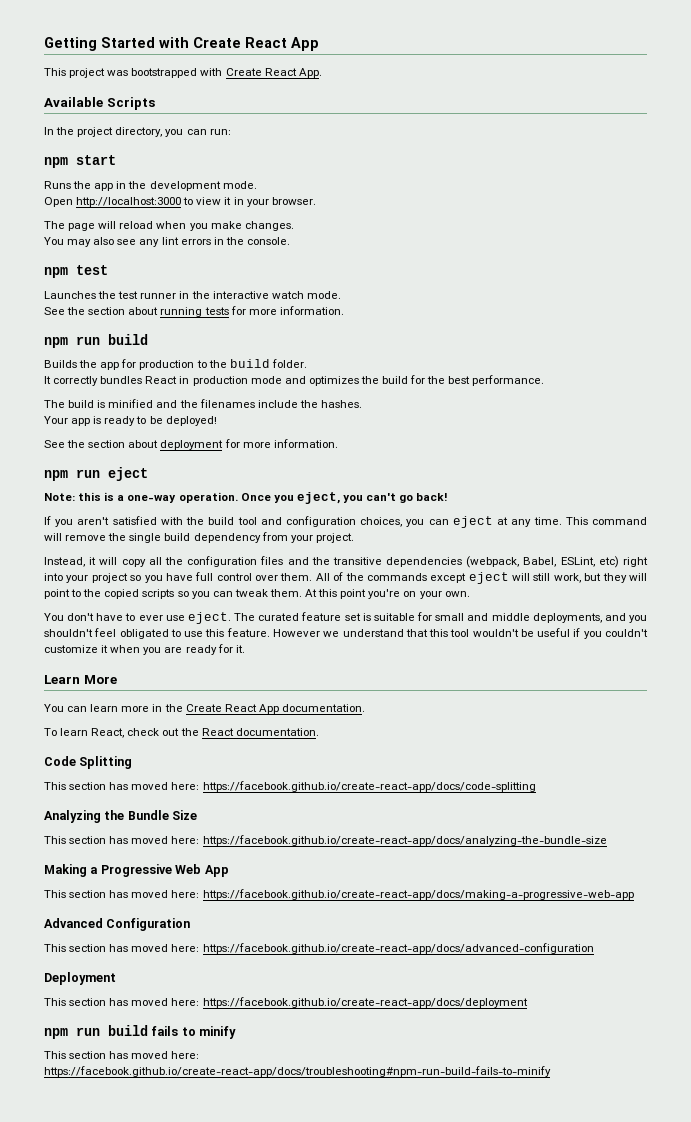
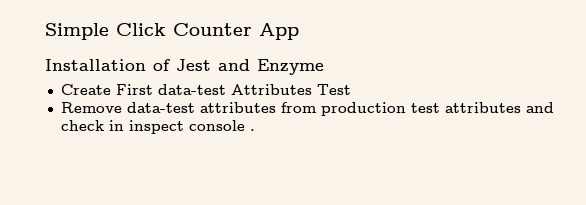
[44,37,319,51] [44,68,322,78] [44,97,155,110] [44,127,231,137] [44,155,116,168] [44,181,257,191] [44,197,316,207] [44,221,294,231] [44,237,290,247] [44,265,108,278] [44,291,341,299] [44,306,344,317] [44,334,148,348] [44,359,307,370] [44,375,545,386] [44,399,362,408] [44,416,217,426] [44,439,338,450] [44,467,148,481] [44,492,449,504] [44,516,647,528] [44,532,354,543] [44,556,648,568] [44,572,648,584] [44,589,470,599] [44,612,647,624] [44,628,649,639] [44,644,245,655] [44,675,117,684] [44,704,365,714] [44,728,319,738] [44,756,133,769] [44,781,536,792] [44,810,198,823] [44,835,607,846] [44,864,229,877] [44,889,634,900] [44,918,191,931] [44,943,594,954] [44,972,116,985] [44,997,528,1008] [44,1025,237,1039] [44,1051,200,1059] [44,1066,551,1077] Getting Started with Create React App // This project was bootstrapped with Create React App. // Available Scripts // In the project directory, you can run: // npm start // Runs the app in the development mode. // Open http://localhost:3000 to view it in your browser. // The page will reload when you make changes. // You may also see any lint errors in the console. // npm test // Launches the test runner in the interactive watch mode. // See the section about running tests for more information. // npm run build // Builds the app for production to the build folder. // It correctly bundles React in production mode and optimizes the build for the best performance. // The build is minified and the filenames include the hashes. // Your app is ready to be deployed! // See the section about deployment for more information. // npm run eject // Note: this is a one-way operation. Once you eject, you can't go back! // If you aren't satisfied with the build tool and configuration choices, you can eject at any time. This command will remove the single build dependency from your project. // Instead, it will copy all the configuration files and the transitive dependencies (webpack, Babel, ESLint, etc) right into your project so you have full control over them. All of the commands except eject will still work, but they will point to the copied scripts so you can tweak them. At this point you're on your own. // You don't have to ever use eject. The curated feature set is suitable for small and middle deployments, and you shouldn't feel obligated to use this feature. However we understand that this tool wouldn't be useful if you couldn't customize it when you are ready for it. // Learn More // You can learn more in the Create React App documentation. // To learn React, check out the React documentation. // Code Splitting // This section has moved here: https://facebook.github.io/create-react-app/docs/code-splitting // Analyzing the Bundle Size // This section has moved here: https://facebook.github.io/create-react-app/docs/analyzing-the-bundle-size // Making a Progressive Web App // This section has moved here: https://facebook.github.io/create-react-app/docs/making-a-progressive-web-app // Advanced Configuration // This section has moved here: https://facebook.github.io/create-react-app/docs/advanced-configuration // Deployment // This section has moved here: https://facebook.github.io/create-react-app/docs/deployment // npm run build fails to minify // This section has moved here: https://facebook.github.io/create-react-app/docs/troubleshooting#npm-run-build-fails-to-minify -> [45,23,299,40] [45,59,324,75] [60,84,351,95] [60,102,554,116] [60,120,255,134] Simple Click Counter App // Installation of Jest and Enzyme // Create First data-test Attributes Test // Remove data-test attributes from production test attributes and check in inspect console .

